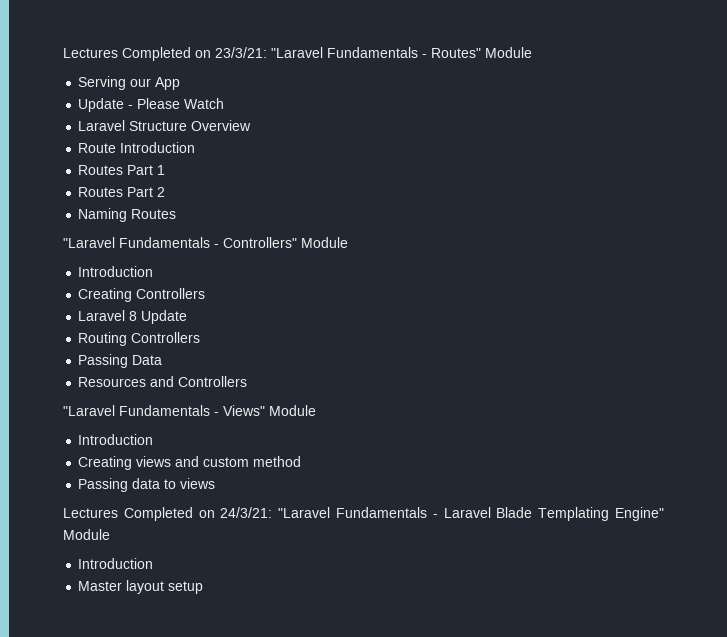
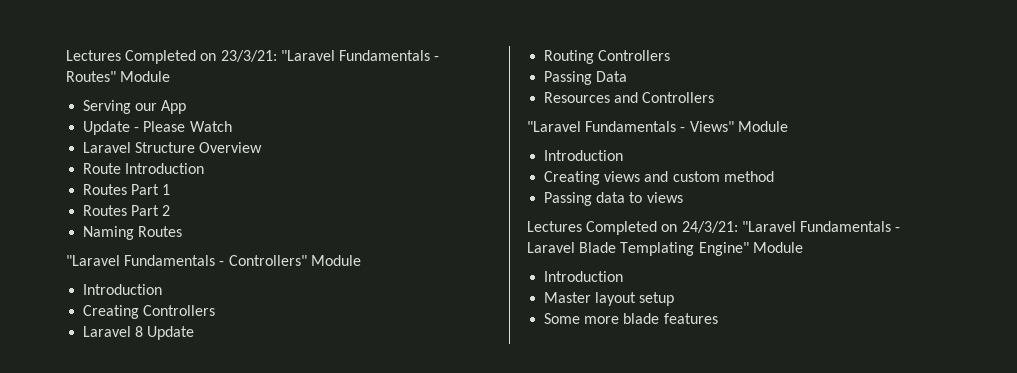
(204, 587) none -> [544,313,718,324] // Some more blade features

